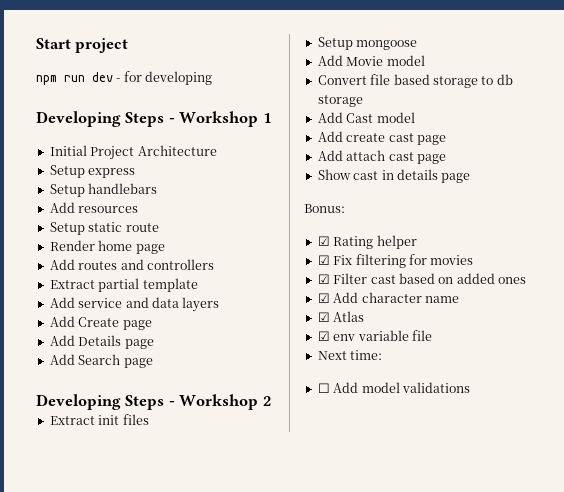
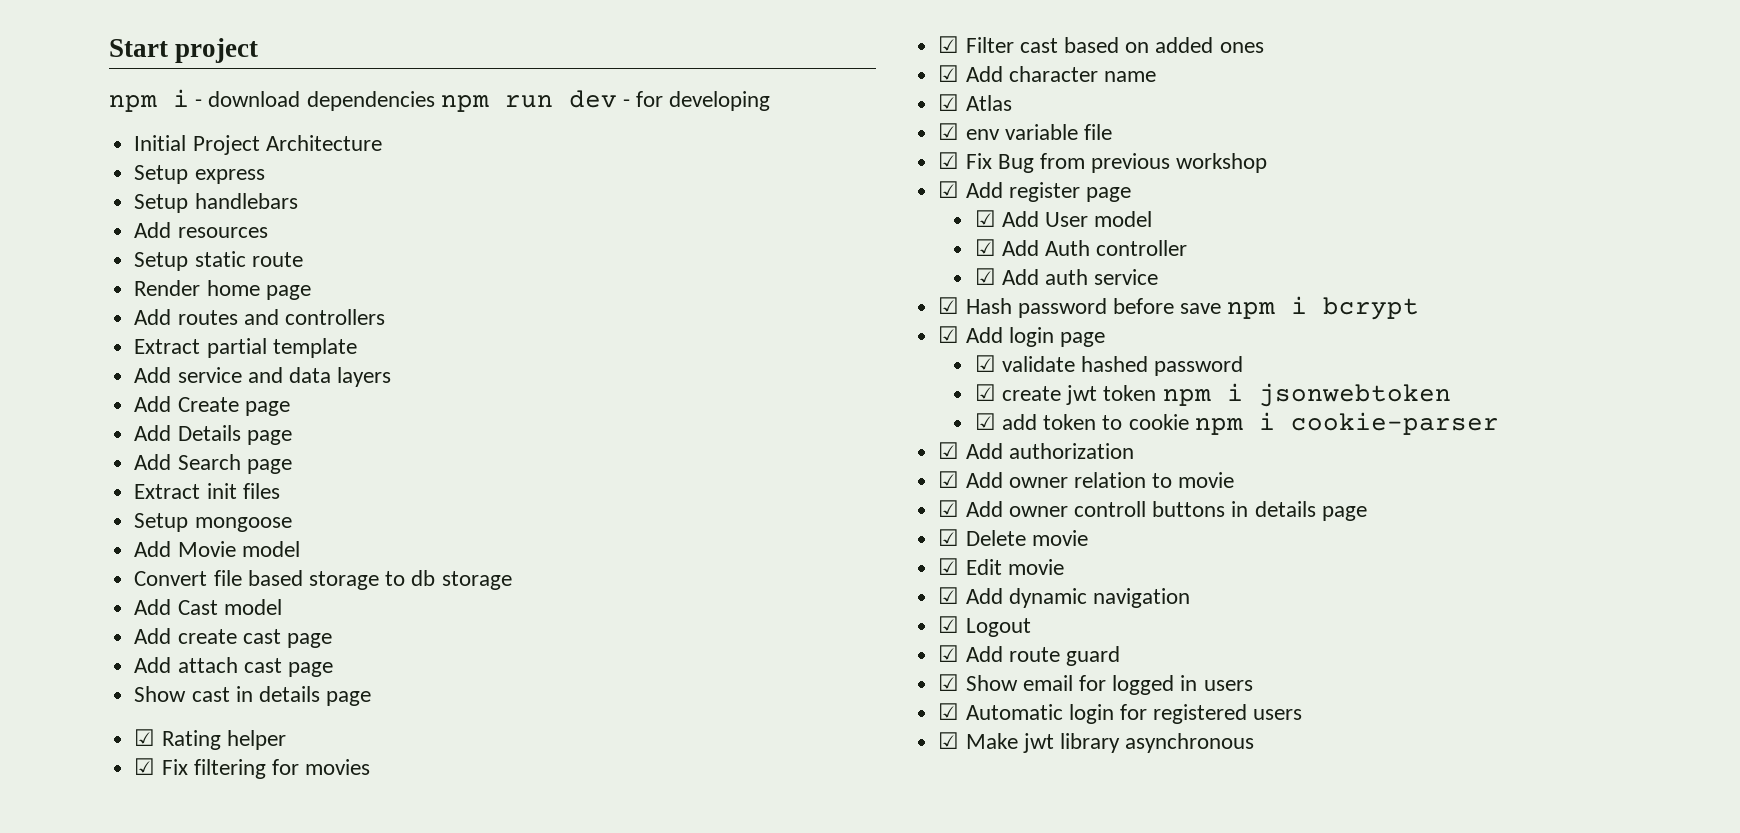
(57, 80) none -> [173,89,489,112] i - download dependencies npm
[36,111,271,127] // Developing Steps - Workshop 1 -> (771, 101) none
[36,394,271,410] // Developing Steps - Workshop 2 -> (292, 466) none
[304,204,345,213] // Bonus: -> (372, 698) none
[317,350,383,360] [317,382,470,393] Next time: // ☐ Add model validations -> [938,152,1268,173] [938,181,1131,202] [974,210,1153,227] [974,239,1188,256] [974,268,1159,285] [938,296,1420,320] [938,326,1105,347] [974,355,1244,376] [974,383,1451,407] [974,412,1499,435] [938,442,1134,459] [938,471,1235,488] [938,500,1367,521] [938,529,1088,546] [938,558,1064,575] [938,587,1190,608] [938,616,1031,637] [938,645,1120,666] [938,674,1253,695] [938,703,1303,724] [938,732,1255,753] ☑ Fix Bug from previous workshop // ☑ Add register page // ☑ Add User model // ☑ Add Auth controller // ☑ Add auth service // ☑ Hash password before save npm i bcrypt // ☑ Add login page // ☑ validate hashed password // ☑ create jwt token npm i jsonwebtoken // ☑ add token to cookie npm i cookie-parser // ☑ Add authorization // ☑ Add owner relation to movie // ☑ Add owner controll buttons in details page // ☑ Delete movie // ☑ Edit movie // ☑ Add dynamic navigation // ☑ Logout // ☑ Add route guard // ☑ Show email for logged in users // ☑ Automatic login for registered users // ☑ Make jwt library asynchronous

